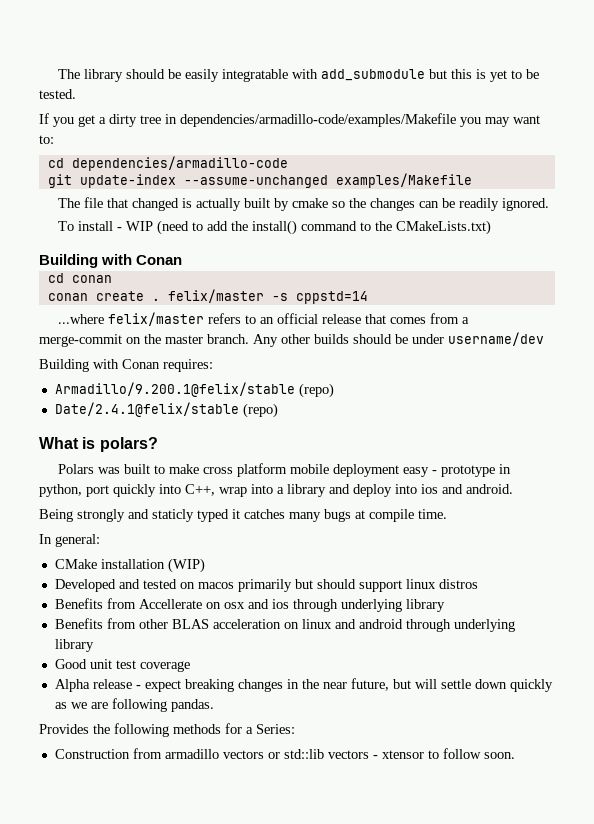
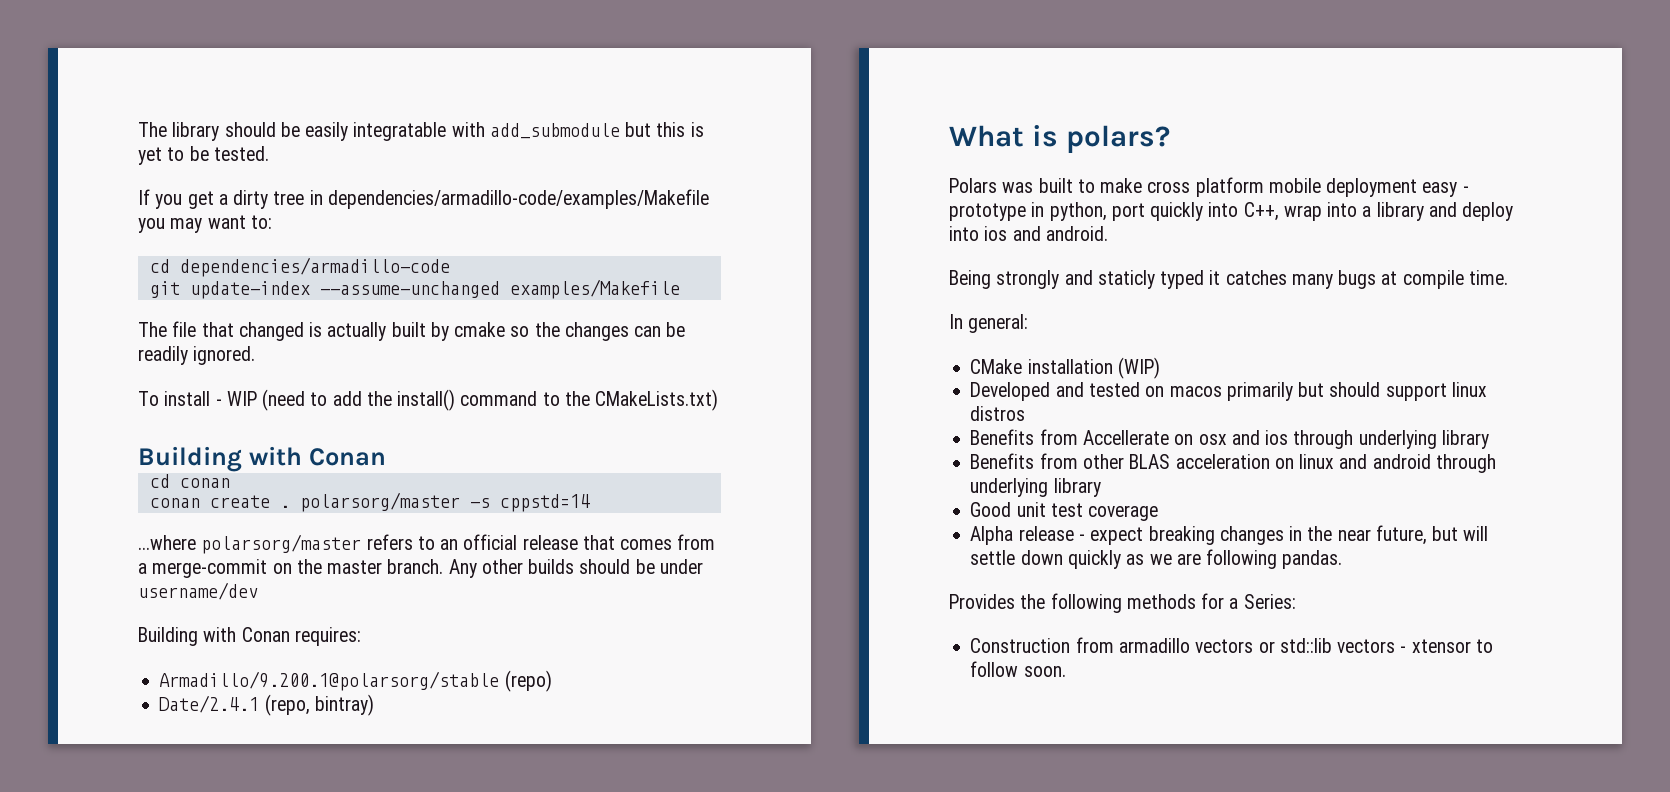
[167,289,264,303] felix/master -> [299,492,460,512] polarsorg/master
[108,312,205,326] felix/master -> [201,534,362,554] polarsorg/master
[54,382,334,398] [54,402,278,418] Armadillo/9.200.1@felix/stable (repo) // Date/2.4.1@felix/stable (repo) -> [159,670,552,692] [159,694,374,716] Armadillo/9.200.1@polarsorg/stable (repo) // Date/2.4.1 (repo, bintray)

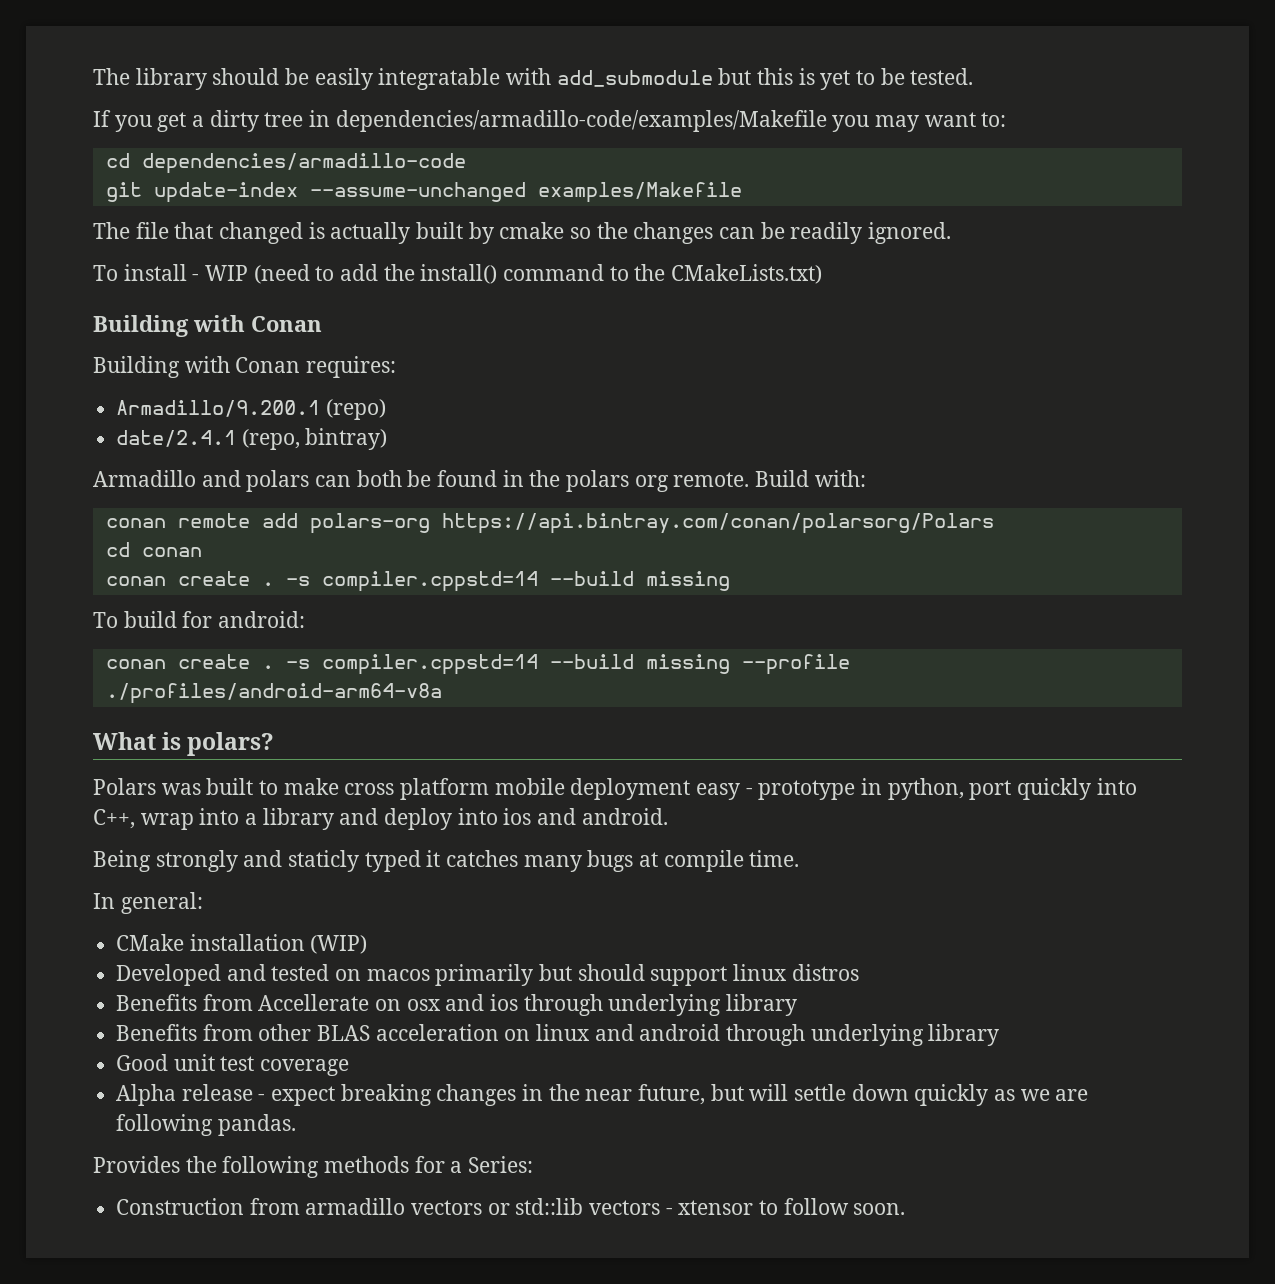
(386, 457) none -> [93,356,397,378] [116,399,386,420] [116,428,388,450] [93,470,866,492] [105,513,994,534] // Building with Conan requires: // Armadillo/9.200.1 (repo) // date/2.4.1 (repo, bintray) // Armadillo and polars can both be found in the polars org remote. Build with: // conan remote add polars-org https://api.bintray.com/conan/polarsorg/Polars
[299,492,590,512] [138,534,716,554] [138,559,703,578] [138,582,258,600] [138,627,361,646] [159,670,552,692] [159,694,374,716] polarsorg/master -s cppstd=14 // ...where polarsorg/master refers to an official release that comes from a merge-commit on the master branch. Any other builds should be under username/dev // Building with Conan requires: // Armadillo/9.200.1@polarsorg/stable (repo) // Date/2.4.1 (repo, bintray) -> [285,571,730,592] [93,611,306,628] [105,654,850,675] [105,683,442,704] -s compiler.cppstd=14 --build missing // To build for android: // conan create . -s compiler.cppstd=14 --build missing --profile ./profiles/android-arm64-v8a

